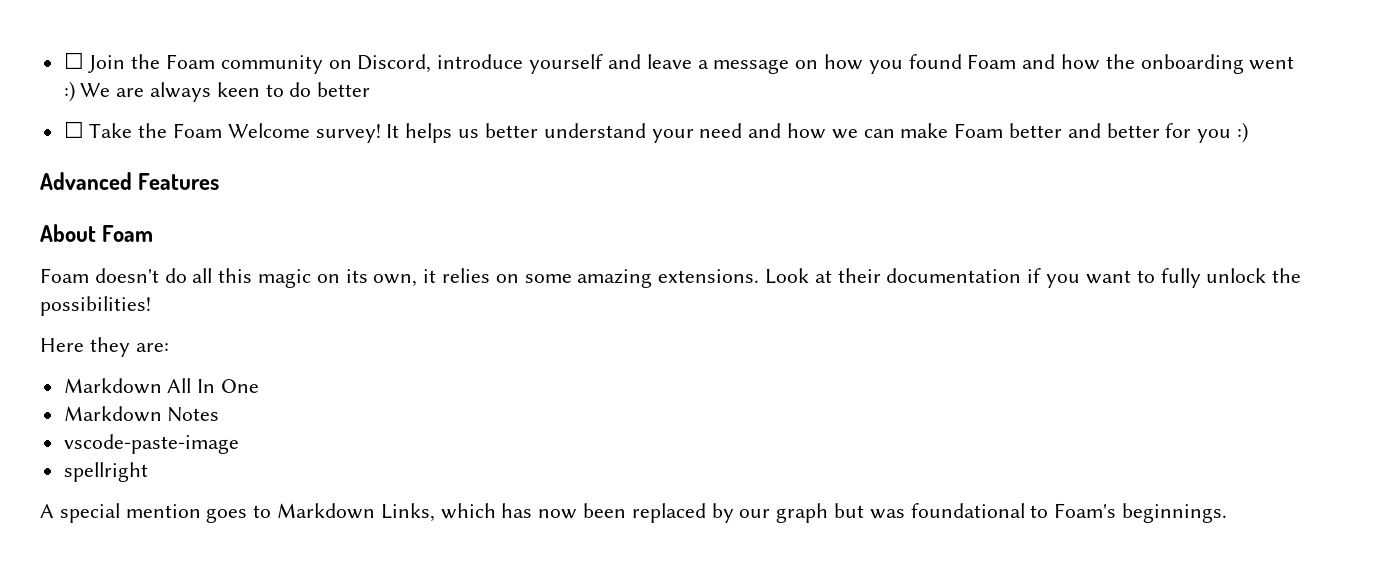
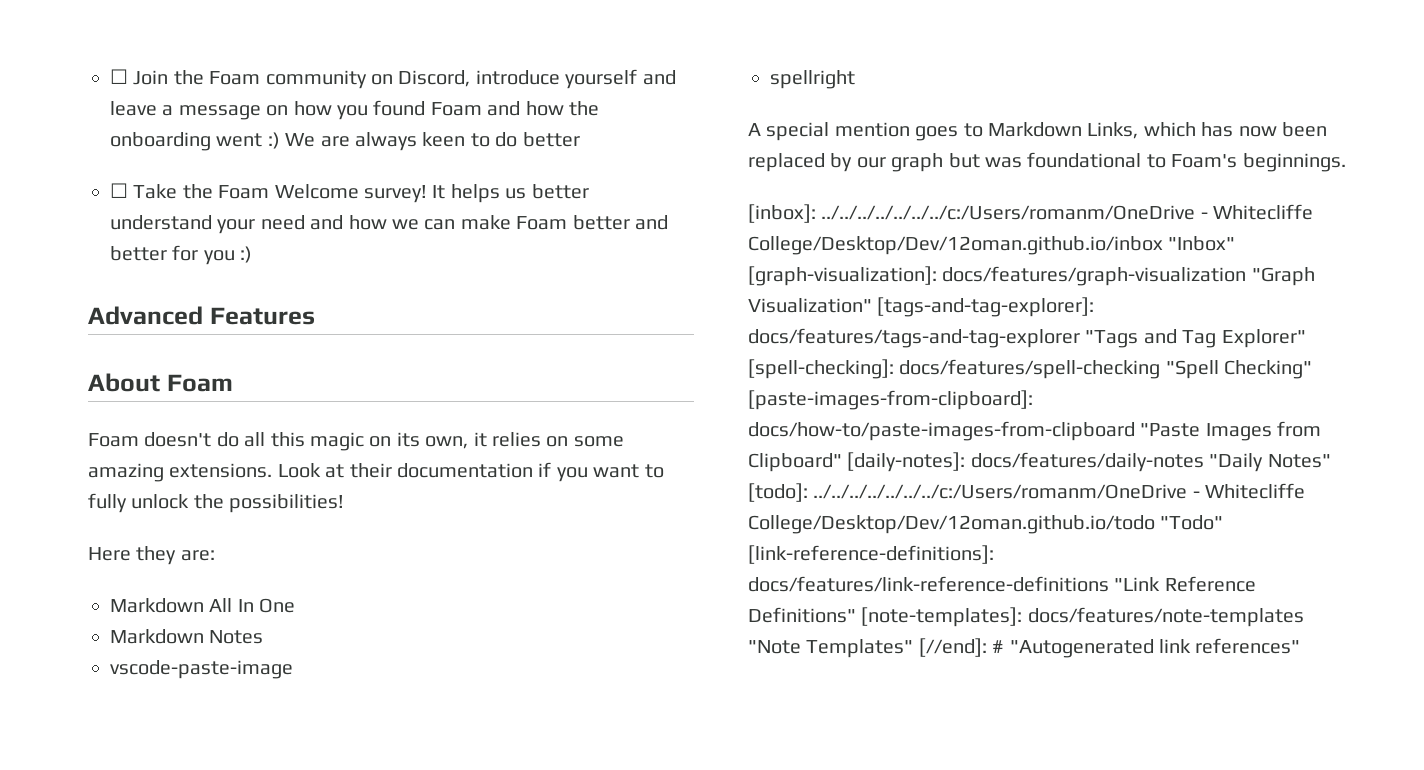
(1228, 513) none -> [748,204,1314,223] [748,236,1236,255] [748,266,1315,286] [748,297,1095,317] [748,328,1306,348] [748,359,1313,379] [748,390,1033,410] [748,421,1322,441] [748,452,1331,472] [748,483,1306,502] [748,515,1224,534] [748,545,994,564] [748,576,1256,592] [748,607,1304,627] [748,638,1301,658] // [inbox]: ../../../../../../../c:/Users/romanm/OneDrive - Whitecliffe College/Desktop/Dev/12oman.github.io/inbox "Inbox" [graph-visualization]: docs/features/graph-visualization "Graph Visualization" [tags-and-tag-explorer]: docs/features/tags-and-tag-explorer "Tags and Tag Explorer" [spell-checking]: docs/features/spell-checking "Spell Checking" [paste-images-from-clipboard]: docs/how-to/paste-images-from-clipboard "Paste Images from Clipboard" [daily-notes]: docs/features/daily-notes "Daily Notes" [todo]: ../../../../../../../c:/Users/romanm/OneDrive - Whitecliffe College/Desktop/Dev/12oman.github.io/todo "Todo" [link-reference-definitions]: docs/features/link-reference-definitions "Link Reference Definitions" [note-templates]: docs/features/note-templates "Note Templates" [//end]: # "Autogenerated link references"

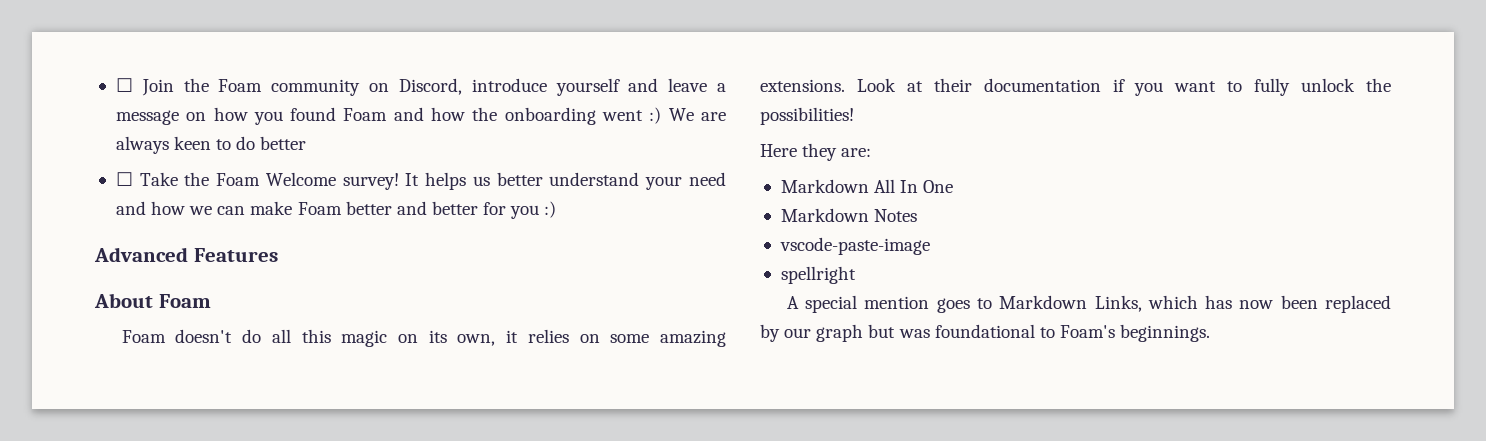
[748,204,1314,223] [748,236,1236,255] [748,266,1315,286] [748,297,1095,317] [748,328,1306,348] [748,359,1313,379] [748,390,1033,410] [748,421,1322,441] [748,452,1331,472] [748,483,1306,502] [748,515,1224,534] [748,545,994,564] [748,576,1256,592] [748,607,1304,627] [748,638,1301,658] // [inbox]: ../../../../../../../c:/Users/romanm/OneDrive - Whitecliffe College/Desktop/Dev/12oman.github.io/inbox "Inbox" [graph-visualization]: docs/features/graph-visualization "Graph Visualization" [tags-and-tag-explorer]: docs/features/tags-and-tag-explorer "Tags and Tag Explorer" [spell-checking]: docs/features/spell-checking "Spell Checking" [paste-images-from-clipboard]: docs/how-to/paste-images-from-clipboard "Paste Images from Clipboard" [daily-notes]: docs/features/daily-notes "Daily Notes" [todo]: ../../../../../../../c:/Users/romanm/OneDrive - Whitecliffe College/Desktop/Dev/12oman.github.io/todo "Todo" [link-reference-definitions]: docs/features/link-reference-definitions "Link Reference Definitions" [note-templates]: docs/features/note-templates "Note Templates" [//end]: # "Autogenerated link references" -> (1211, 333) none

